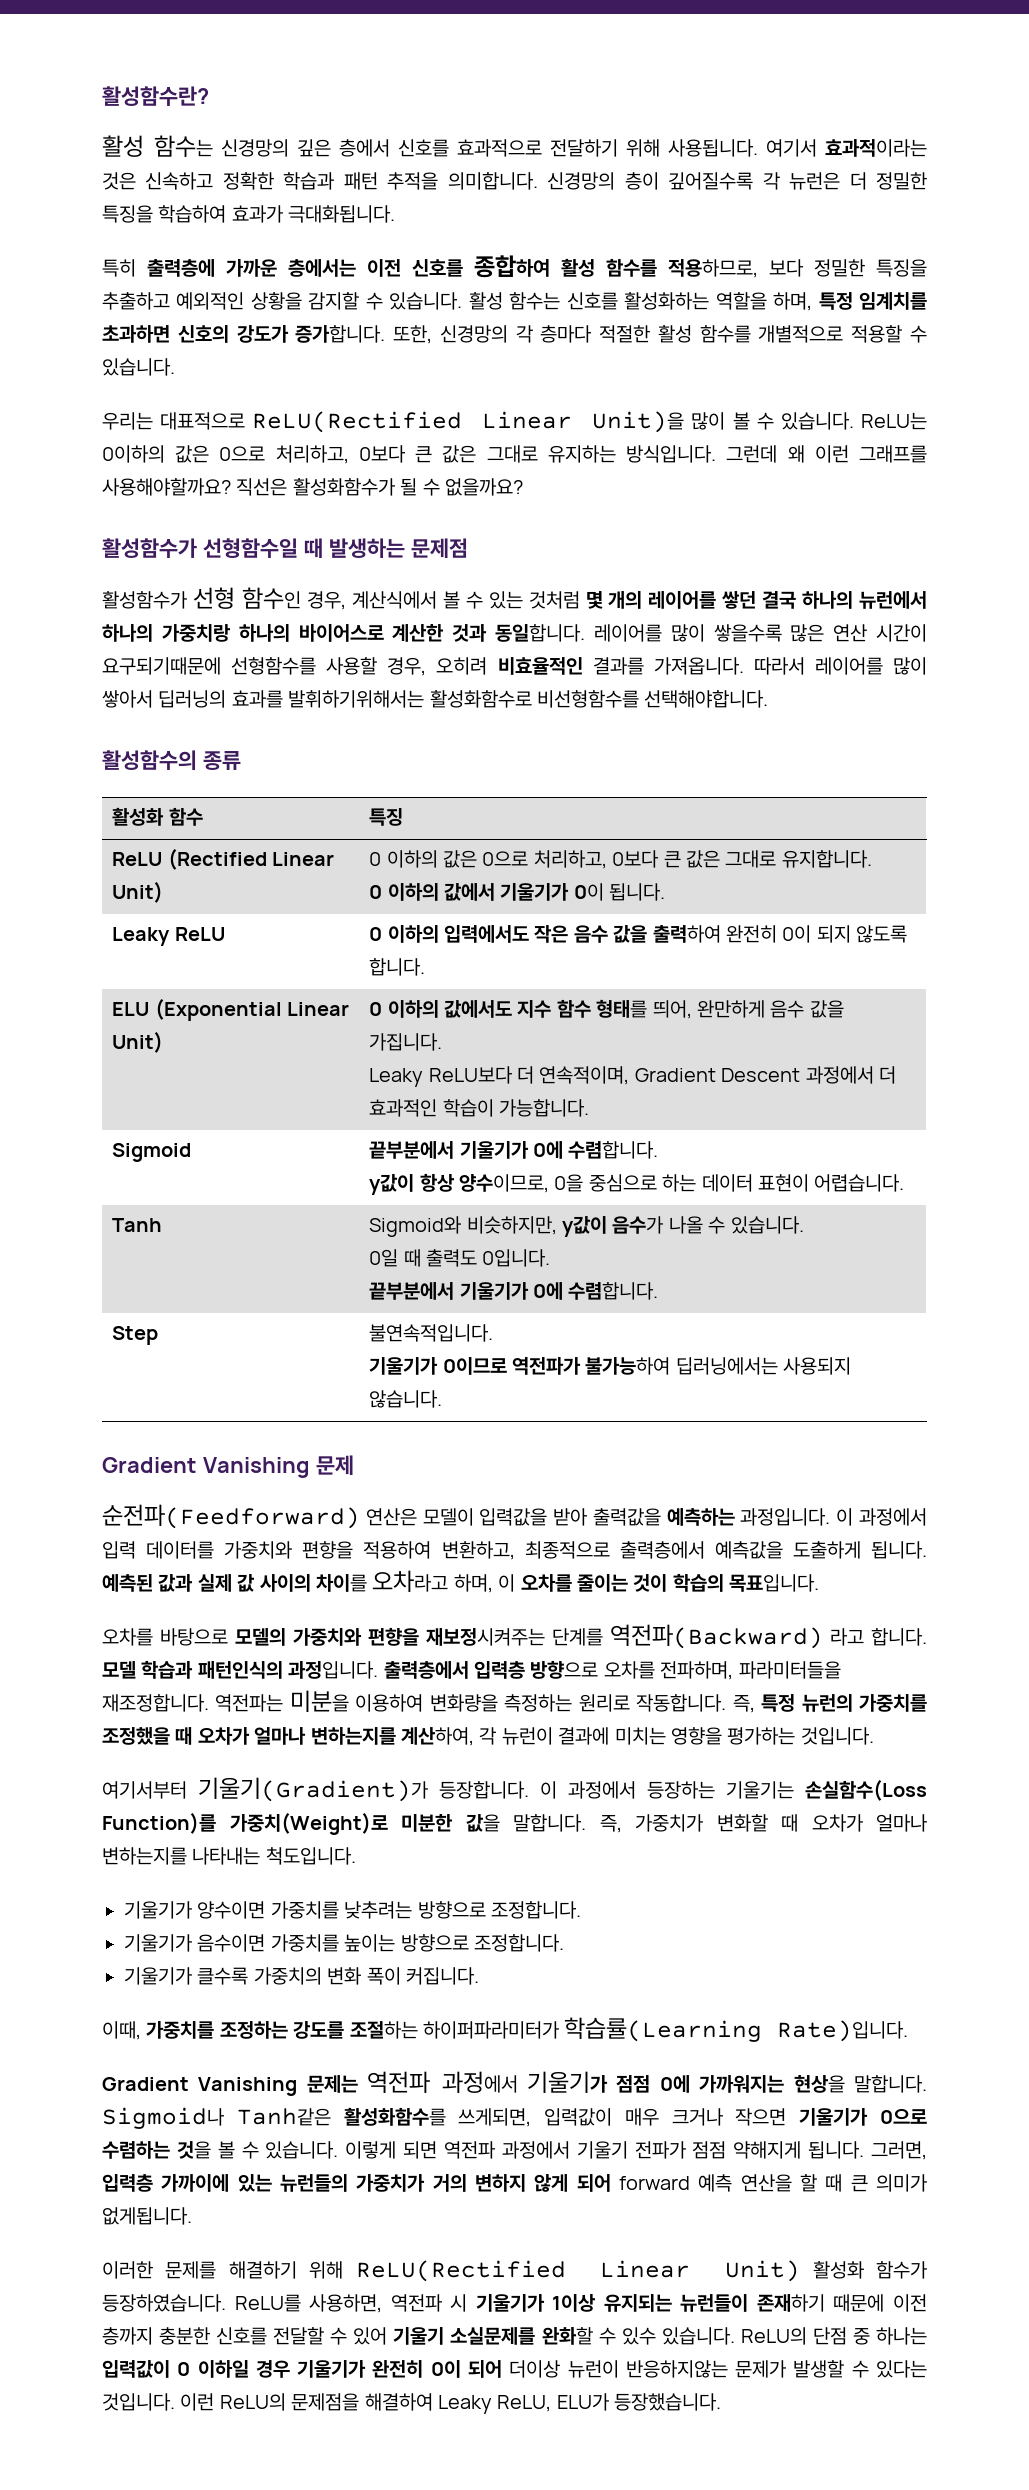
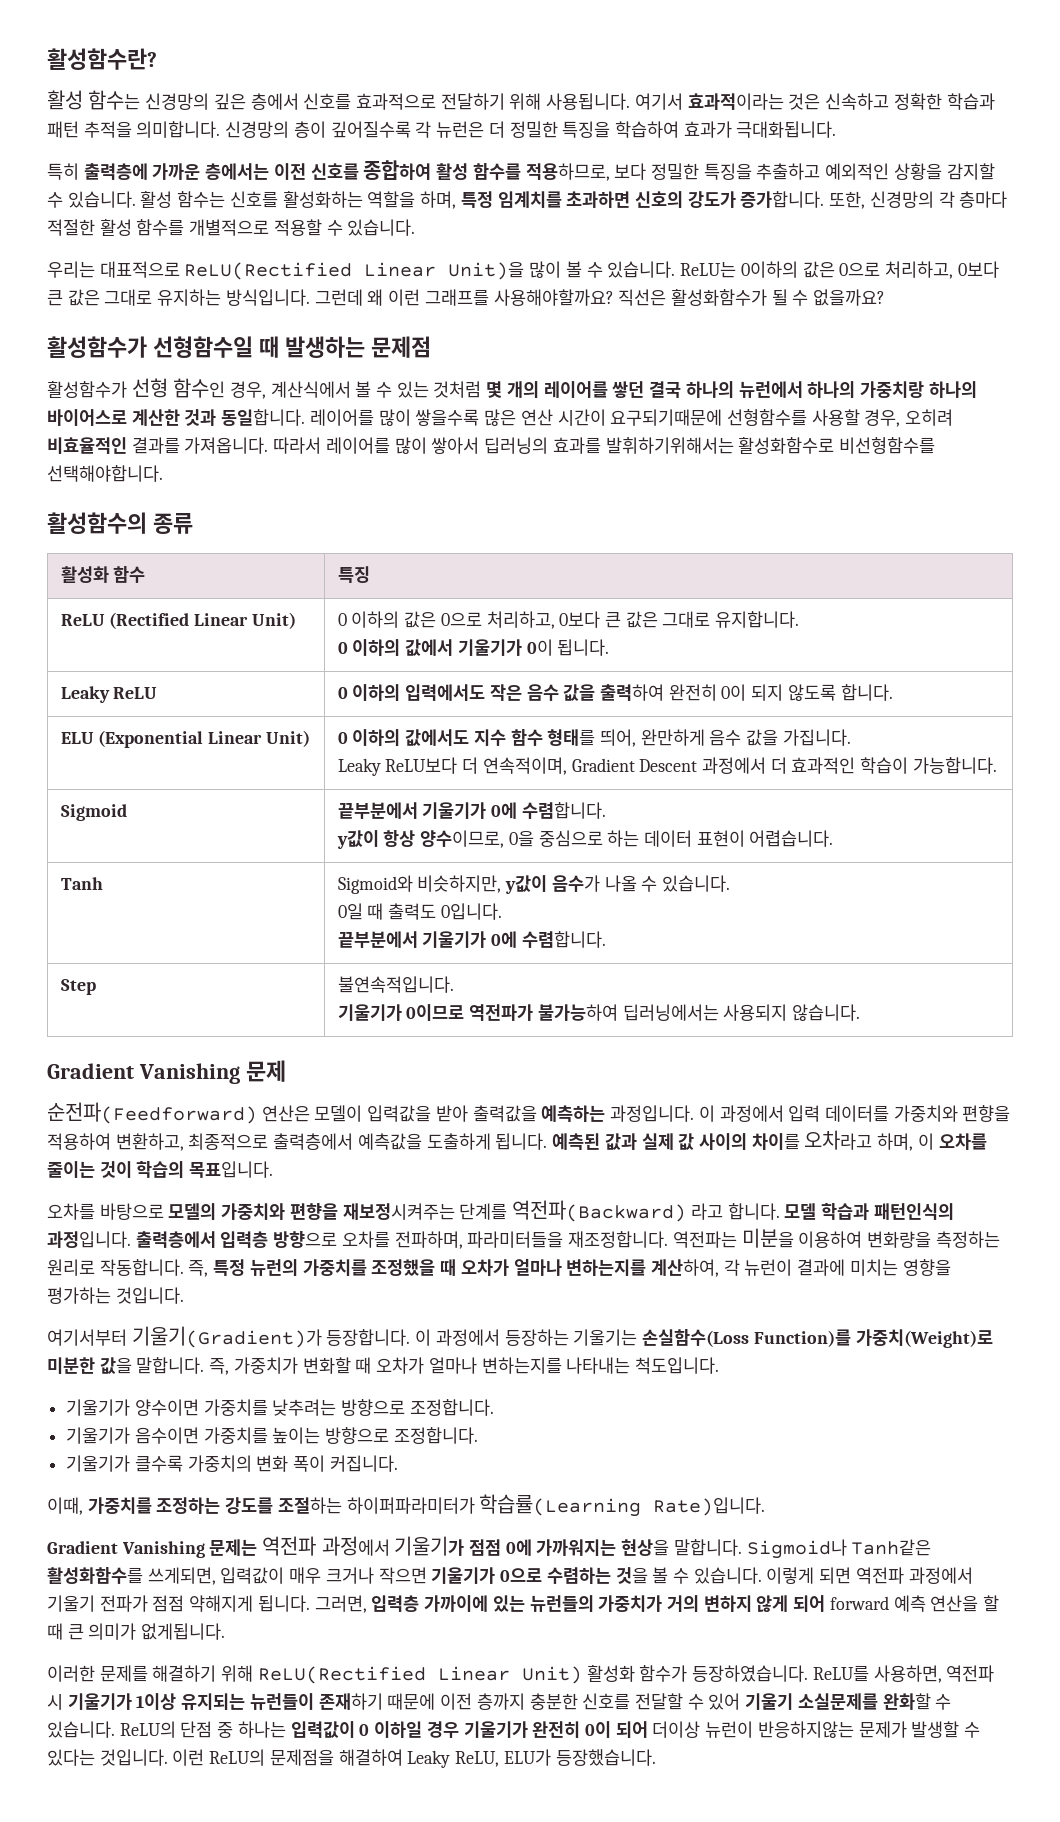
[621,2327,656,2345] 있수 -> (952, 1702) none

